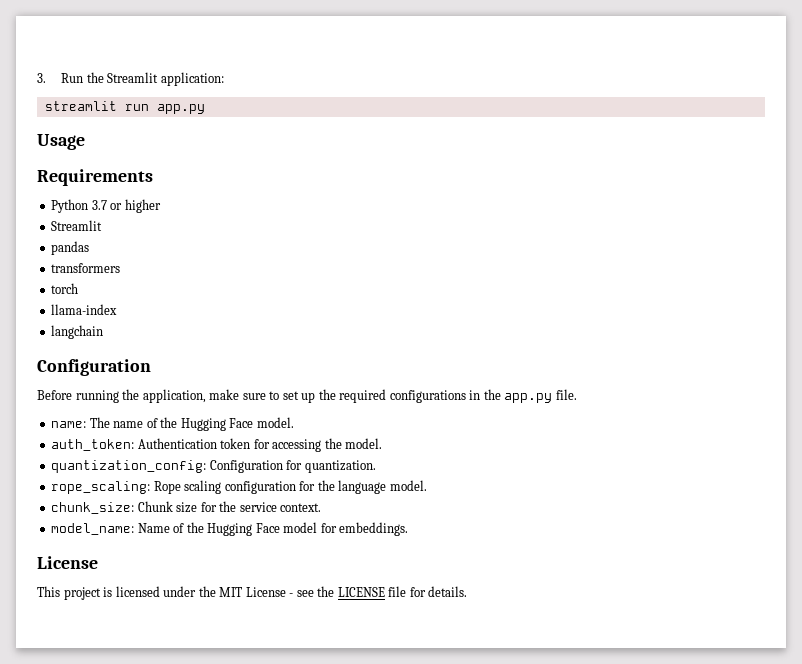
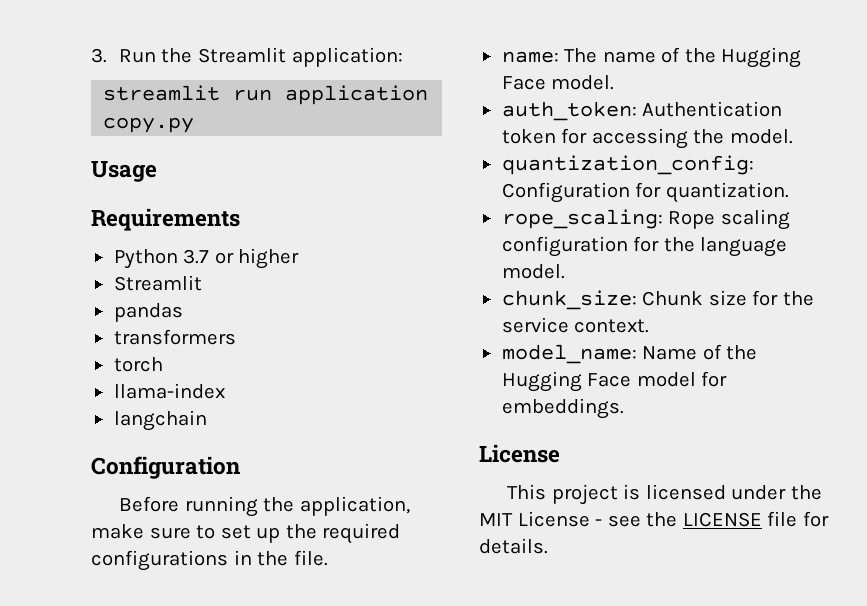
[156,104,205,114] app.py -> [285,85,429,105] [103,117,195,133] application copy.py
[504,393,553,403] app.py -> (289, 558) none

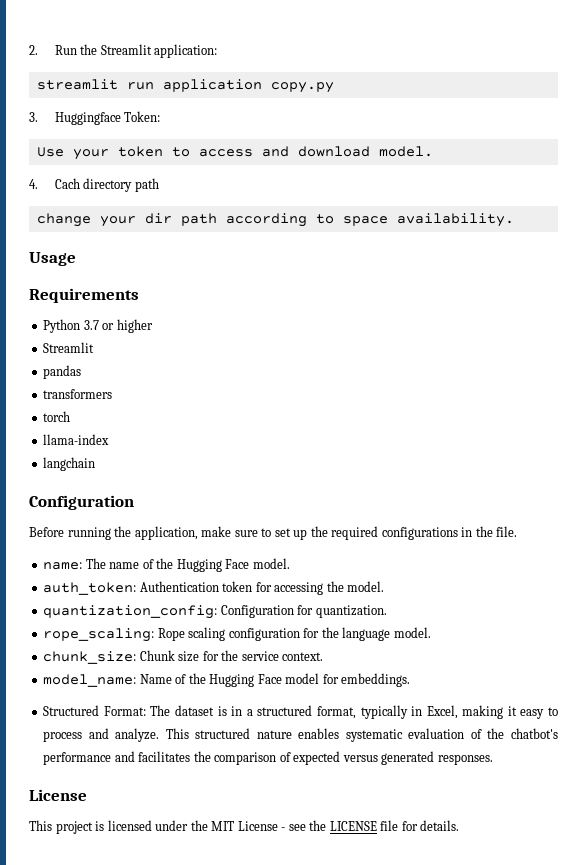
[91,48,107,63] 3. -> [29,45,38,55] 2.
(195, 125) none -> [29,111,161,125] [36,146,433,160] [29,178,159,192] [36,213,514,227] // 3. Huggingface Token: // Use your token to access and download model. // 4. Cach directory path // change your dir path according to space availability.
(624, 408) none -> [43,705,558,719] [43,728,558,742] [43,751,493,765] // Structured Format: The dataset is in a structured format, typically in Excel, making it easy to process and analyze. This structured nature enables systematic evaluation of the chatbot's performance and facilitates the comparison of expected versus generated responses.

